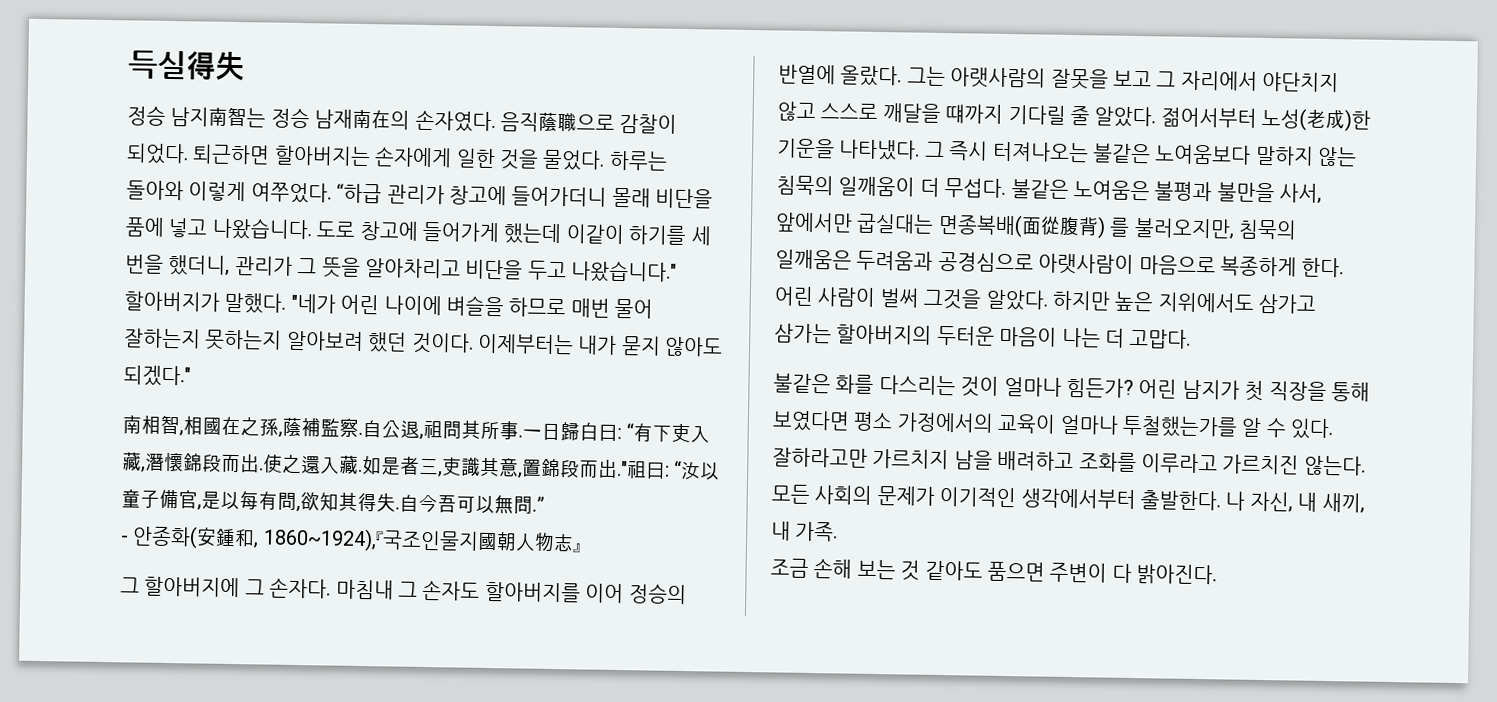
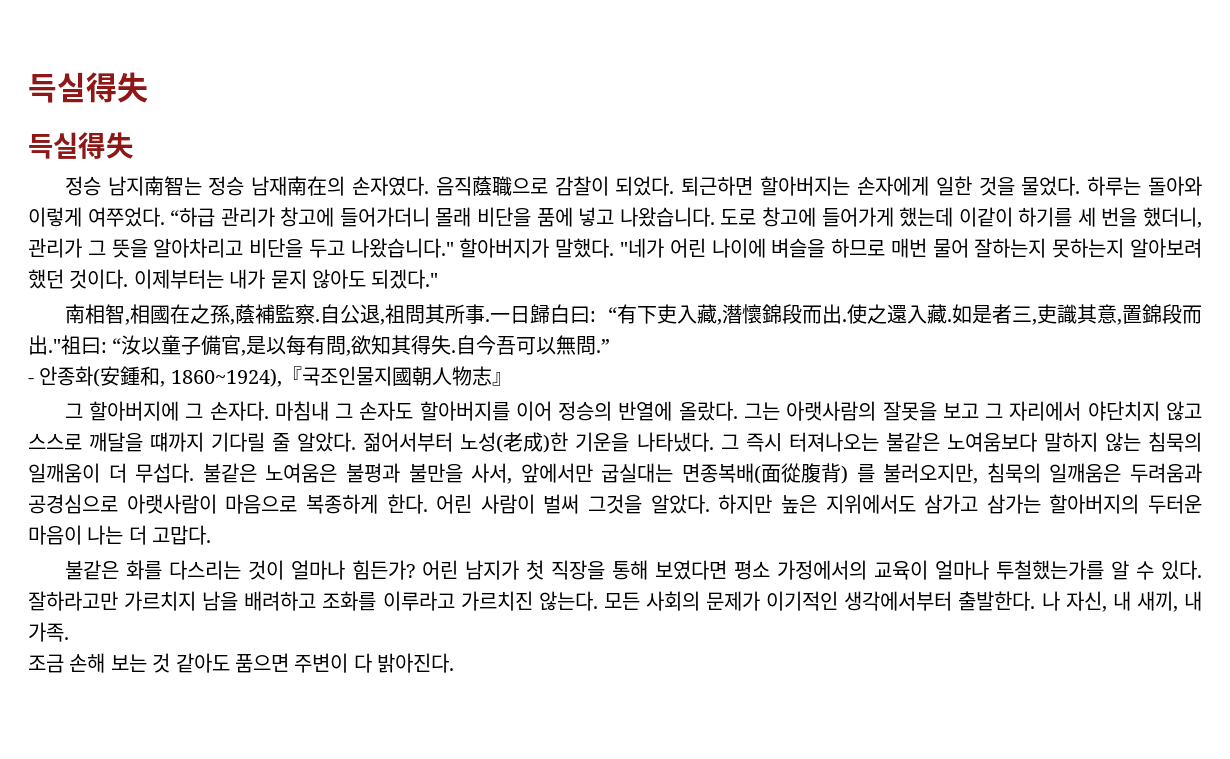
[128,50,245,81] 득실得失 -> [28,72,148,103] [28,132,134,159] 득실得失 // 득실得失

